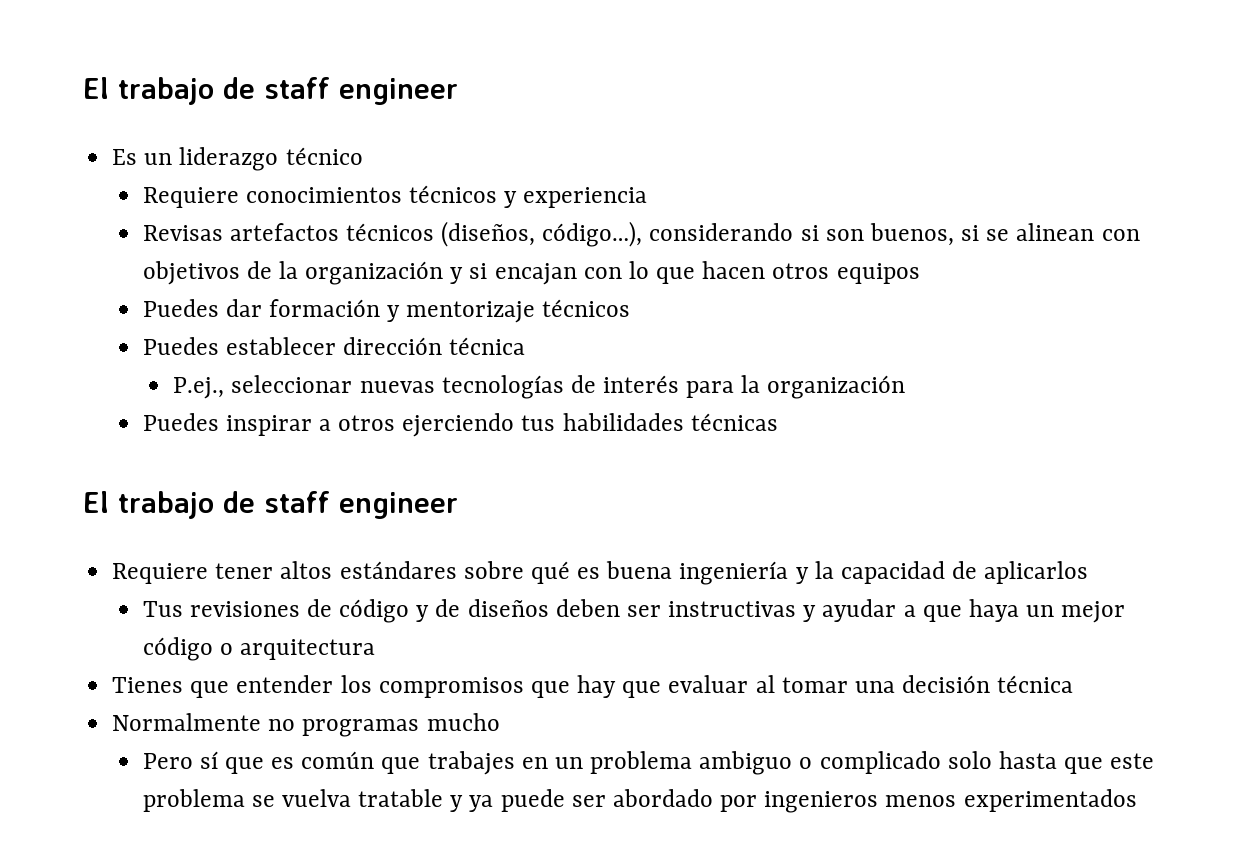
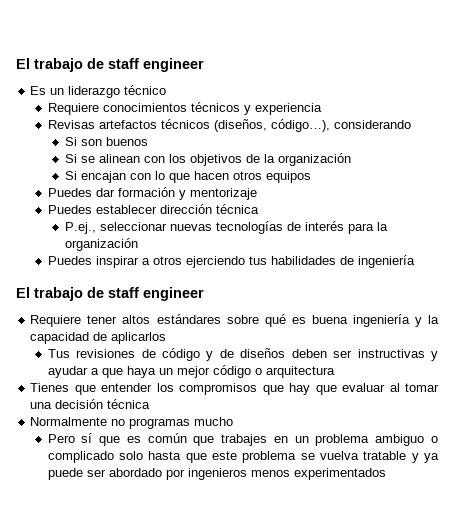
[800,223,980,246] si son buenos, si -> [65,137,149,146] [65,154,78,163] // Si son buenos // Si
(1140, 235) none -> [169,154,187,163] los
[450,263,488,284] y si -> [65,171,78,180] // Si
[542,299,631,317] técnicos -> (257, 194) none
[690,413,778,431] técnicas -> [339,255,415,268] de ingeniería

